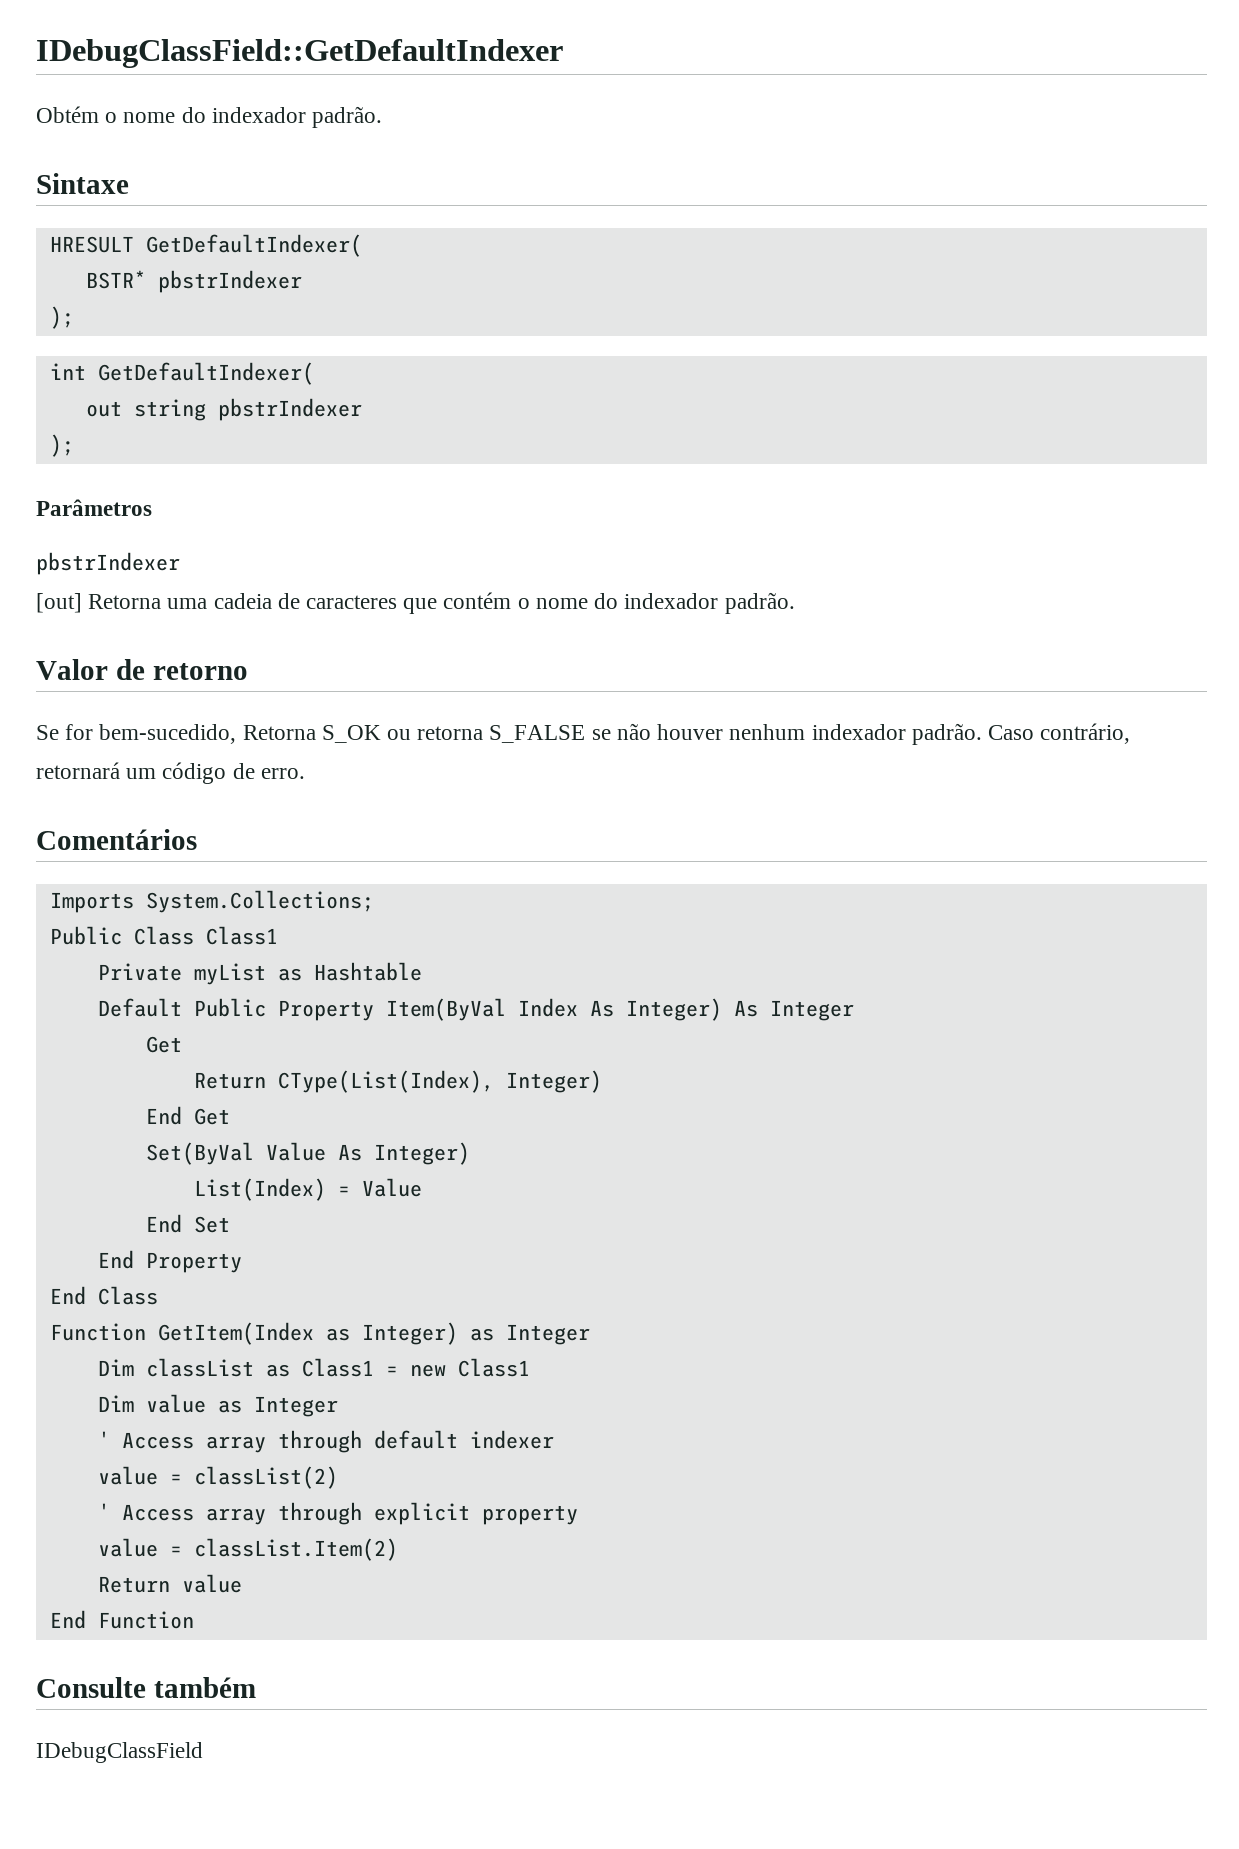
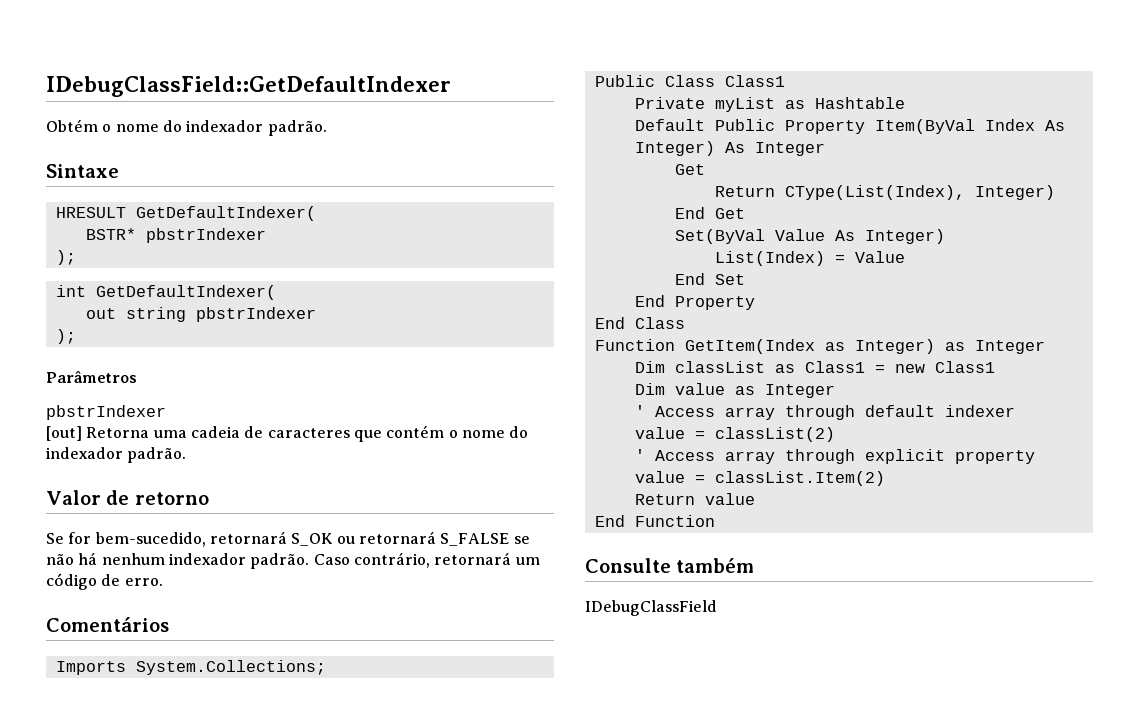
[242,725,316,740] Retorna -> [209,531,287,544] retornará
[417,726,484,740] retorna -> [358,531,436,544] retornará
[657,724,724,740] houver -> [78,552,98,565] há

